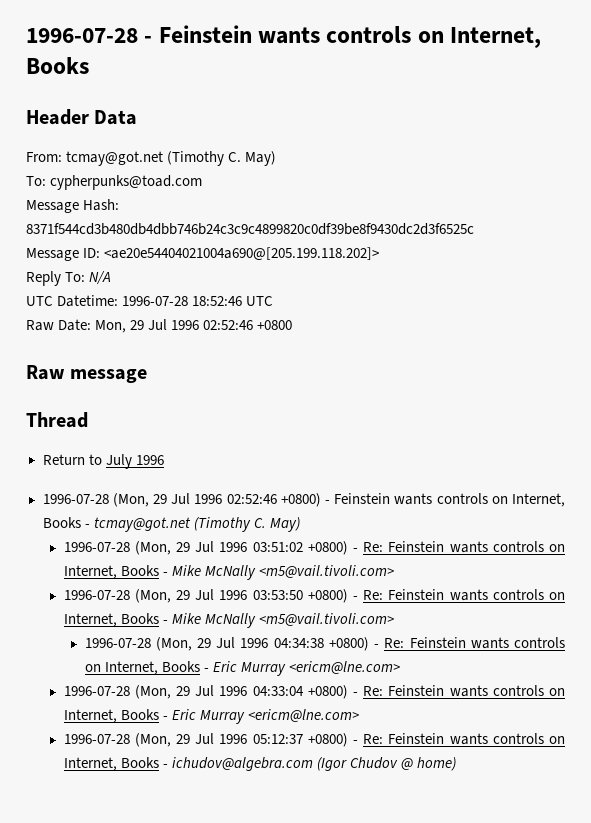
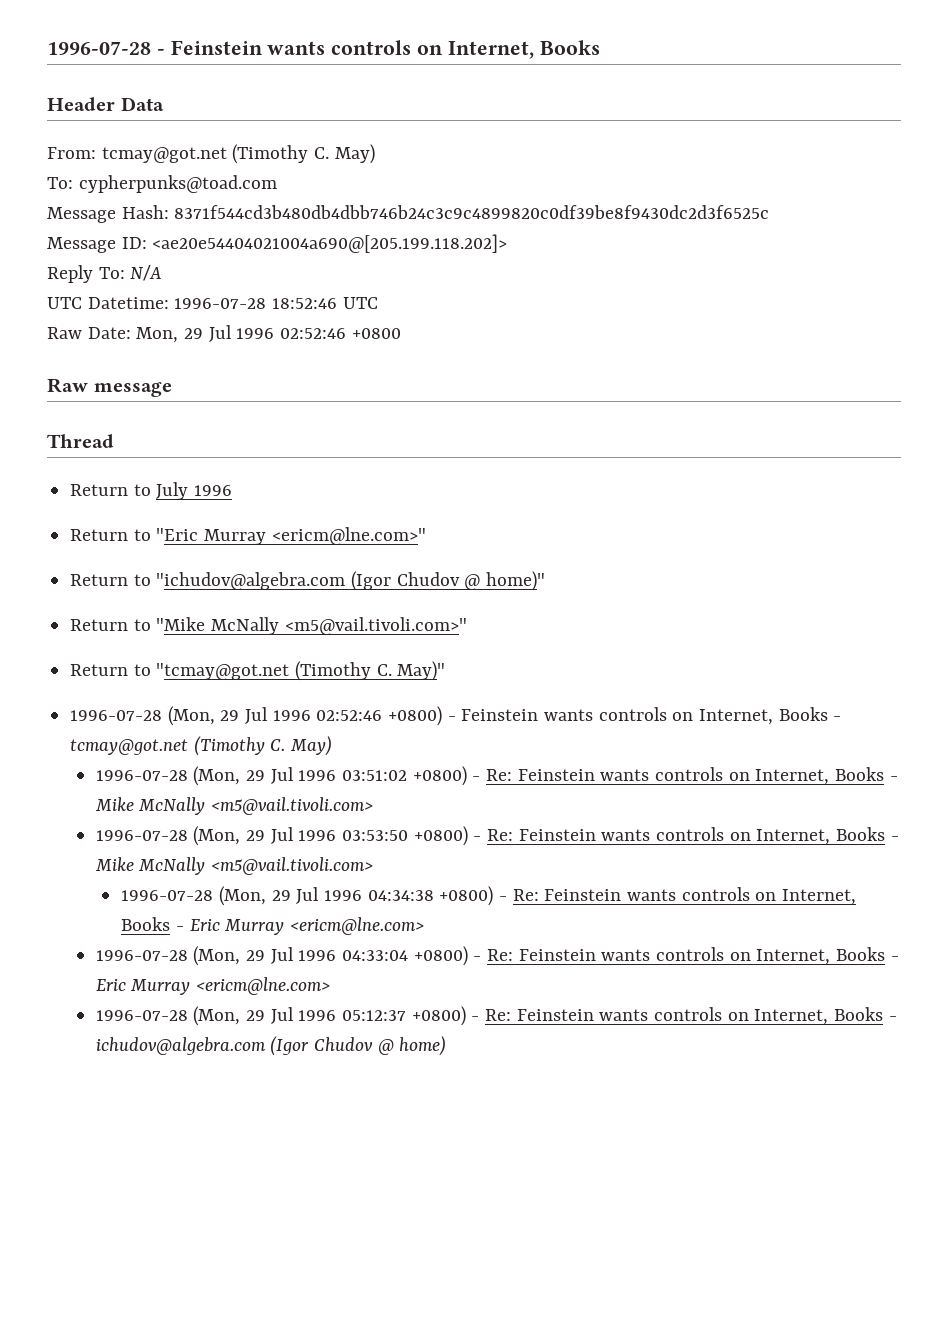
(164, 460) none -> [70,527,426,545] [70,571,546,591] [70,617,467,635] [70,661,446,681] // Return to "Eric Murray <ericm@lne.com>" // Return to "ichudov@algebra.com (Igor Chudov @ home)" // Return to "Mike McNally <m5@vail.tivoli.com>" // Return to "tcmay@got.net (Timothy C. May)"

